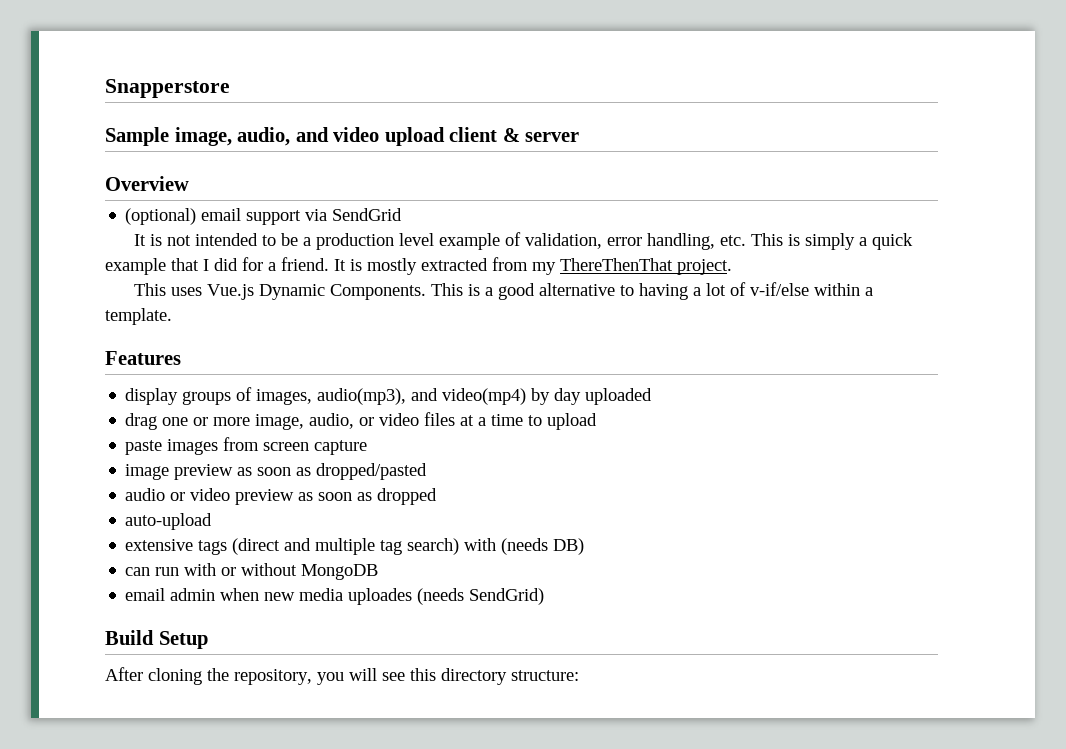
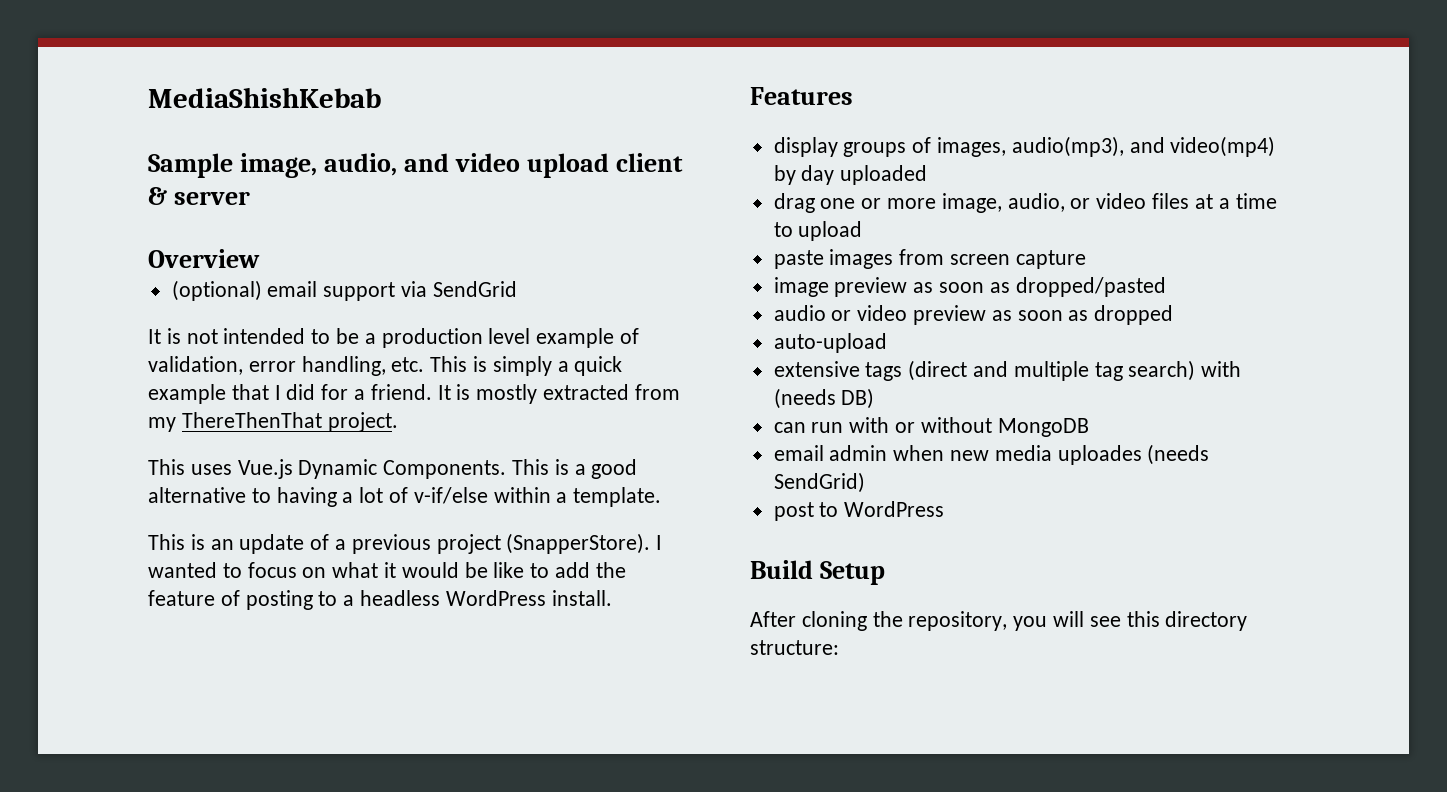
[105,79,230,98] Snapperstore -> [148,87,381,108] MediaShishKebab
(172, 316) none -> [148,533,663,554] [148,562,626,578] [148,590,612,610] // This is an update of a previous project (SnapperStore). I wanted to focus on what it would be like to add the feature of posting to a headless WordPress install.
(545, 596) none -> [773,501,945,521] // post to WordPress

